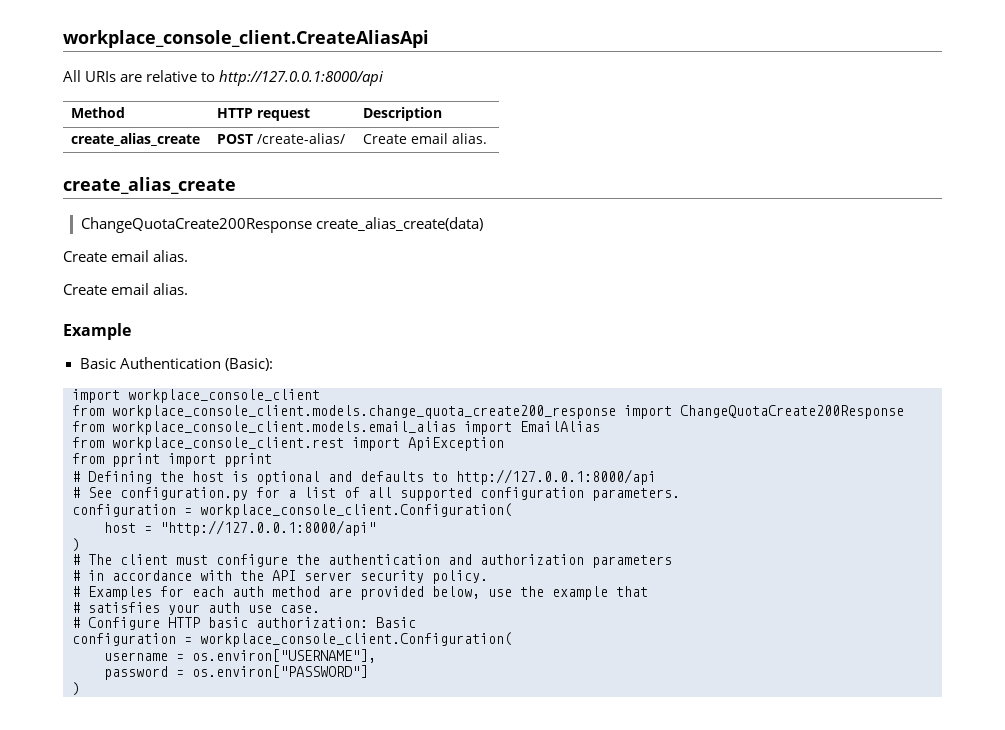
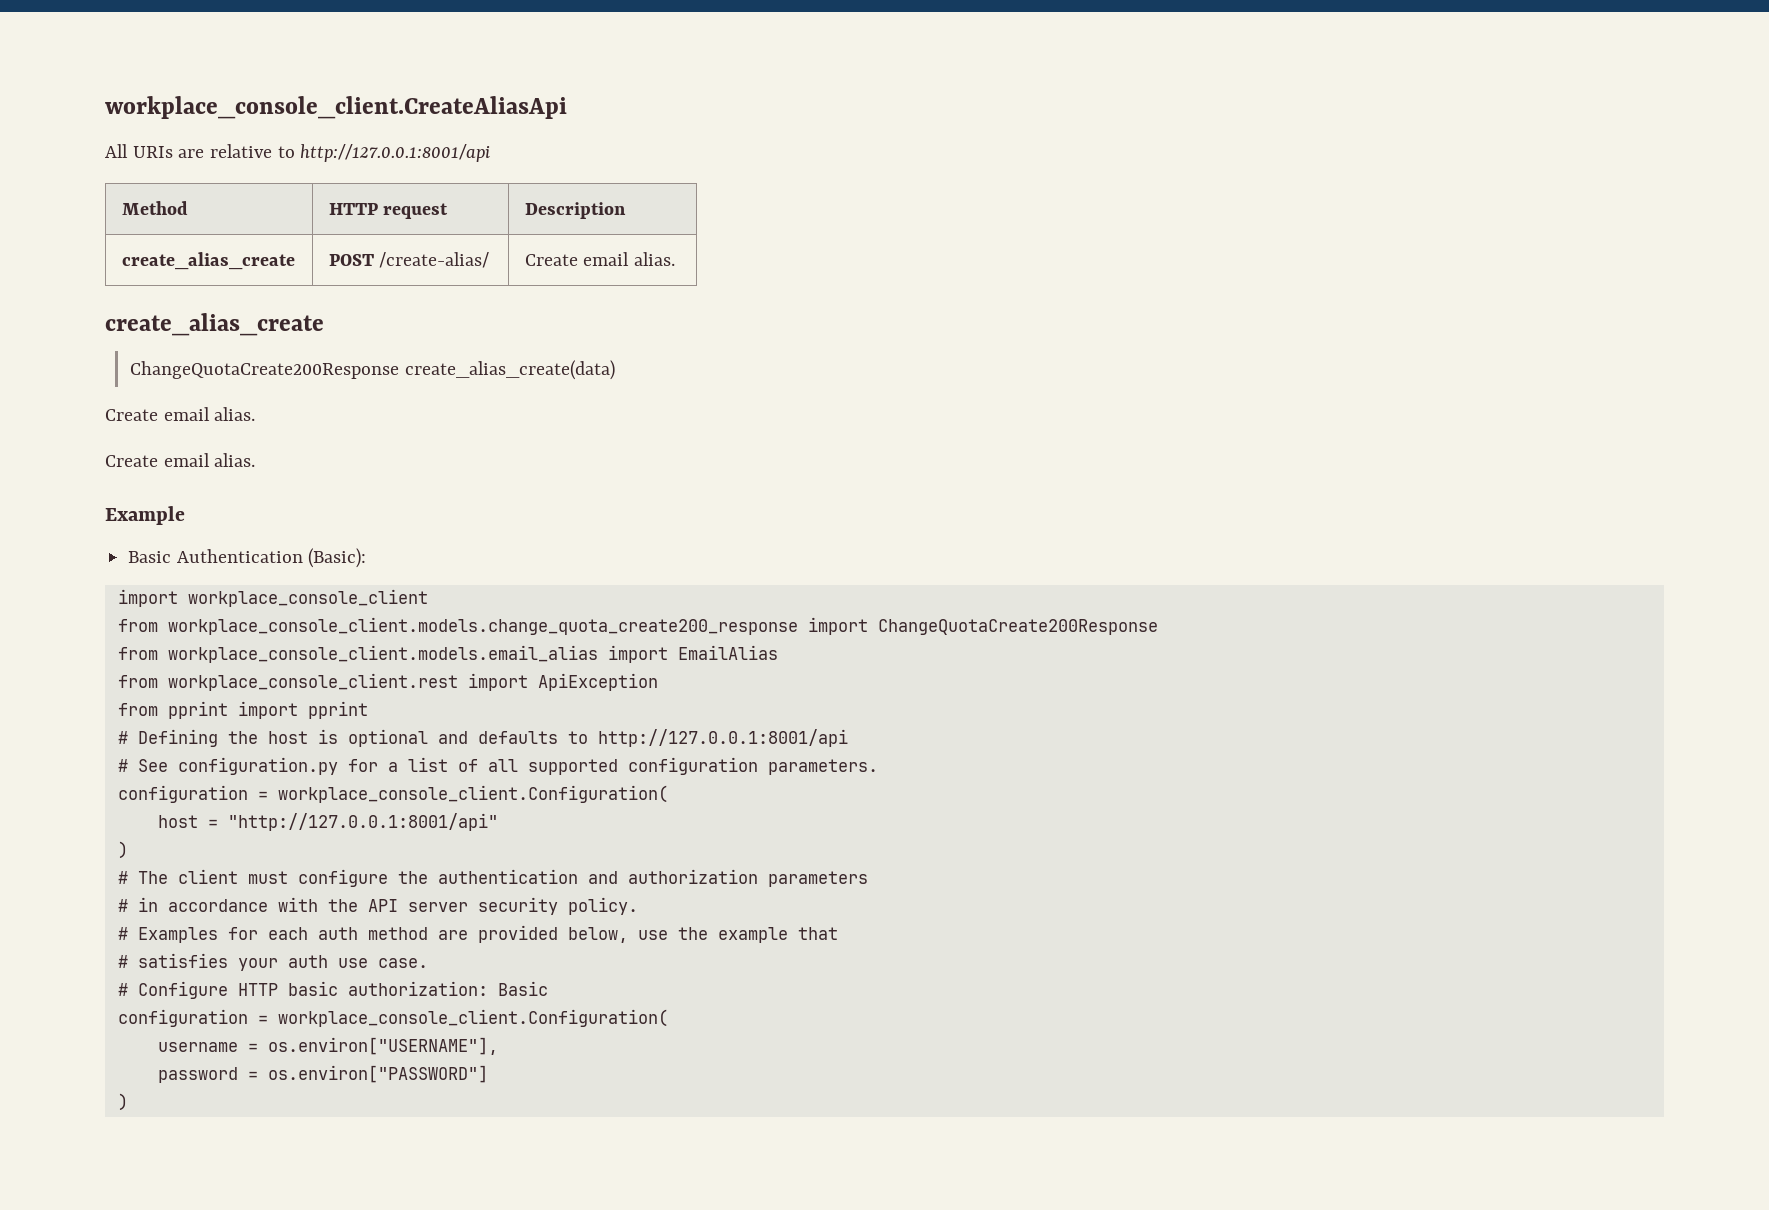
[219,70,384,86] http://127.0.0.1:8000/api -> [300,144,491,162] http://127.0.0.1:8001/api
[456,469,656,485] http://127.0.0.1:8000/api -> [597,729,848,747] http://127.0.0.1:8001/api
[160,520,376,536] "http://127.0.0.1:8000/api" -> [227,813,498,831] "http://127.0.0.1:8001/api"

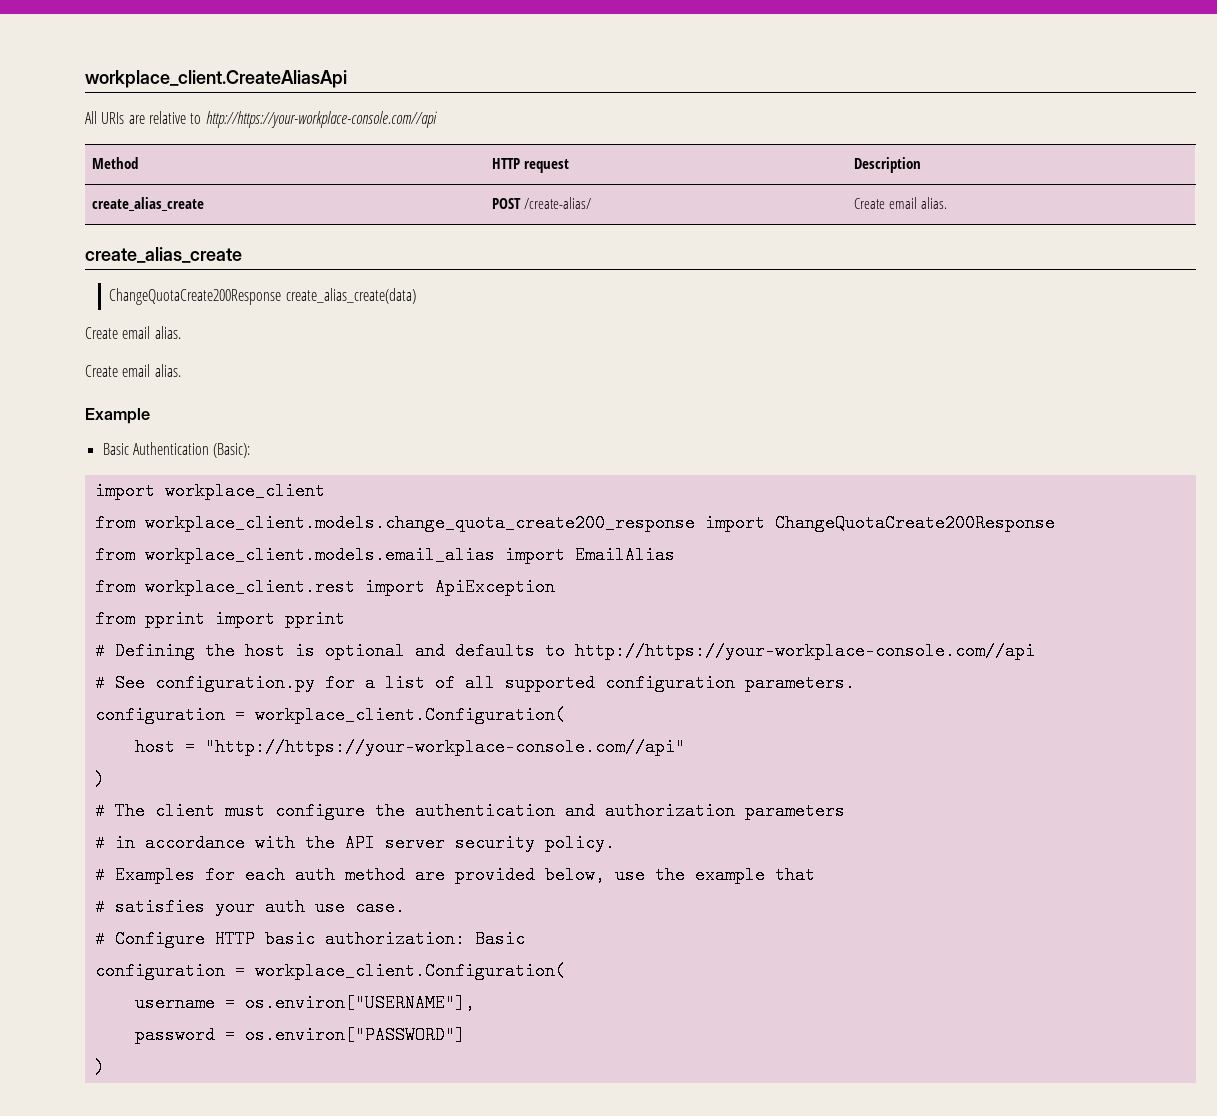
[105,96,567,119] workplace_console_client.CreateAliasApi -> [85,70,347,88] workplace_client.CreateAliasApi
[300,144,491,162] http://127.0.0.1:8001/api -> [205,111,437,128] http://https://your-workplace-console.com//api
[187,589,428,607] [117,617,798,635] workplace_console_client // from workplace_console_client.models.change_quota_create200_response -> [164,482,325,500] [94,514,695,532] workplace_client // from workplace_client.models.change_quota_create200_response
[167,645,598,663] workplace_console_client.models.email_alias -> [144,546,495,564] workplace_client.models.email_alias
[167,673,458,691] workplace_console_client.rest -> [144,578,355,596] workplace_client.rest
[597,729,848,747] http://127.0.0.1:8001/api -> [574,642,1035,660] http://https://your-workplace-console.com//api
[277,785,668,803] workplace_console_client.Configuration( -> [254,706,565,724] workplace_client.Configuration(
[227,813,498,831] "http://127.0.0.1:8001/api" -> [204,738,685,756] "http://https://your-workplace-console.com//api"
[277,1009,668,1027] workplace_console_client.Configuration( -> [254,962,565,980] workplace_client.Configuration(

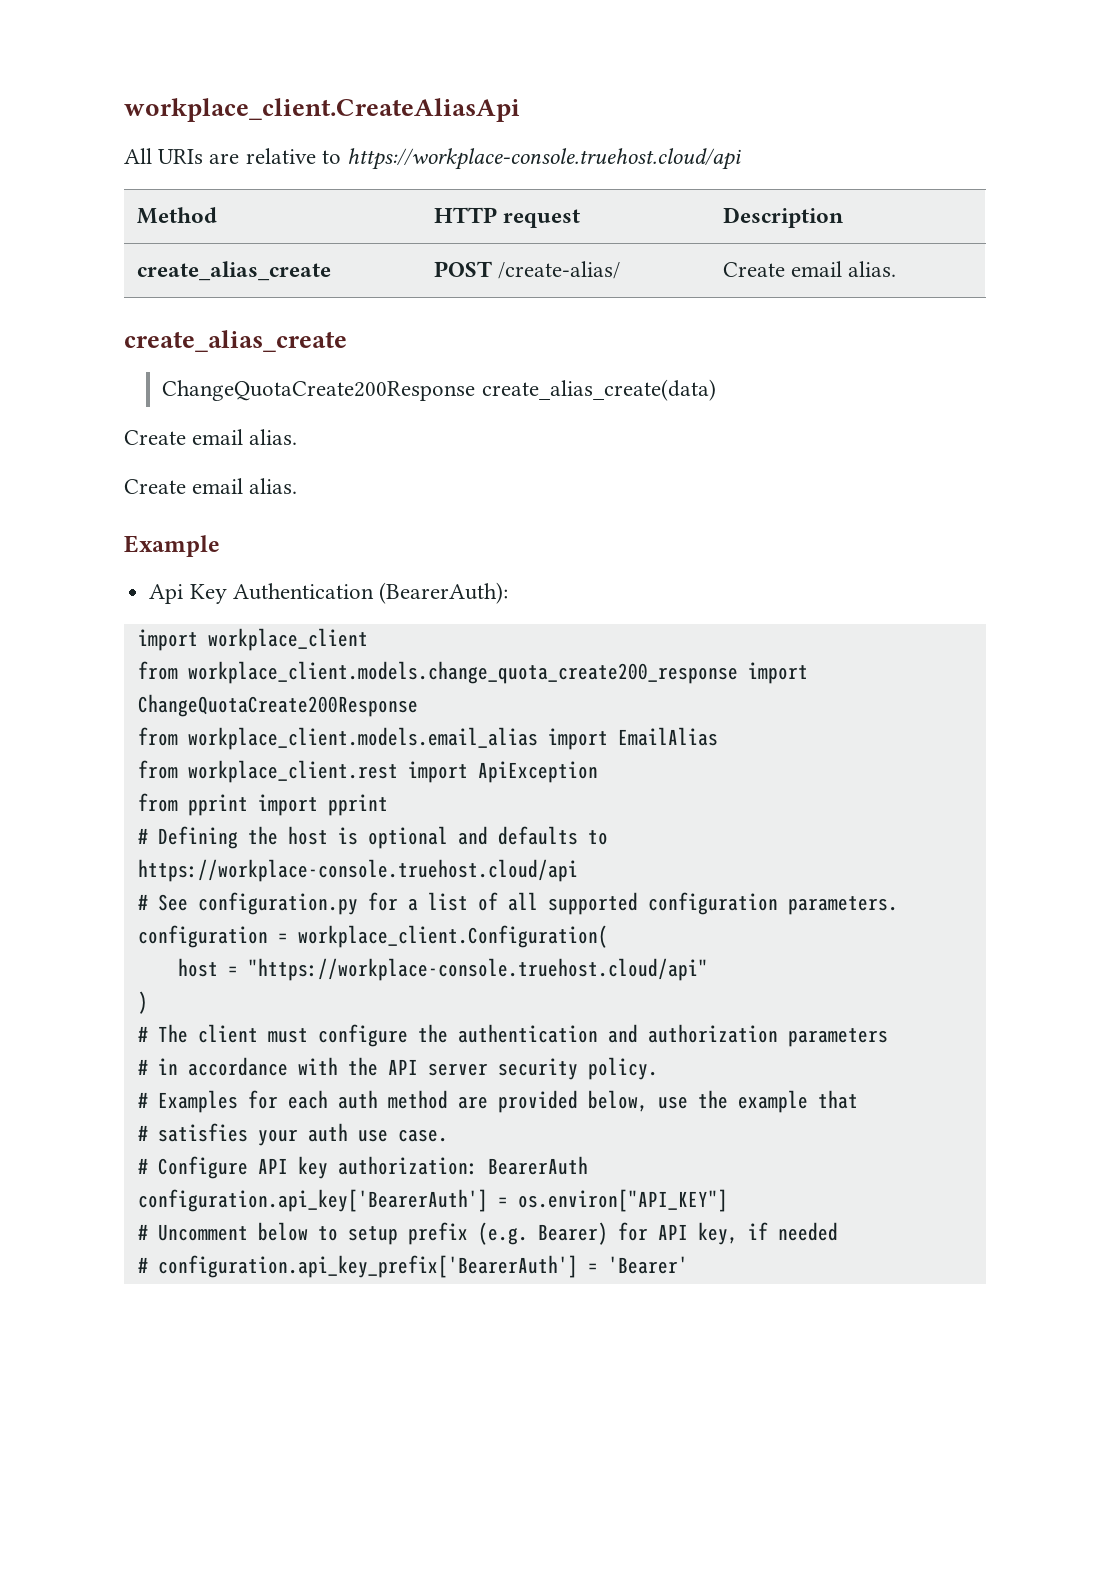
[205,111,437,128] http://https://your-workplace-console.com//api -> [347,148,742,170] https://workplace-console.truehost.cloud/api
[102,442,251,458] Basic Authentication (Basic): -> [149,582,508,604] Api Key Authentication (BearerAuth):
[574,642,1035,660] http://https://your-workplace-console.com//api -> [137,859,578,882] https://workplace-console.truehost.cloud/api
[204,738,685,756] "http://https://your-workplace-console.com//api" -> [247,958,708,981] "https://workplace-console.truehost.cloud/api"
[214,930,525,948] [94,962,565,980] [134,994,475,1012] [134,1026,465,1044] [94,1058,105,1076] HTTP basic authorization: Basic // configuration = workplace_client.Configuration( // username = os.environ["USERNAME"], // password = os.environ["PASSWORD"] // ) -> [257,1156,588,1179] [137,1189,728,1212] [137,1222,838,1245] [137,1255,688,1278] API key authorization: BearerAuth // configuration.api_key['BearerAuth'] = os.environ["API_KEY"] // # Uncomment below to setup prefix (e.g. Bearer) for API key, if needed // # configuration.api_key_prefix['BearerAuth'] = 'Bearer'

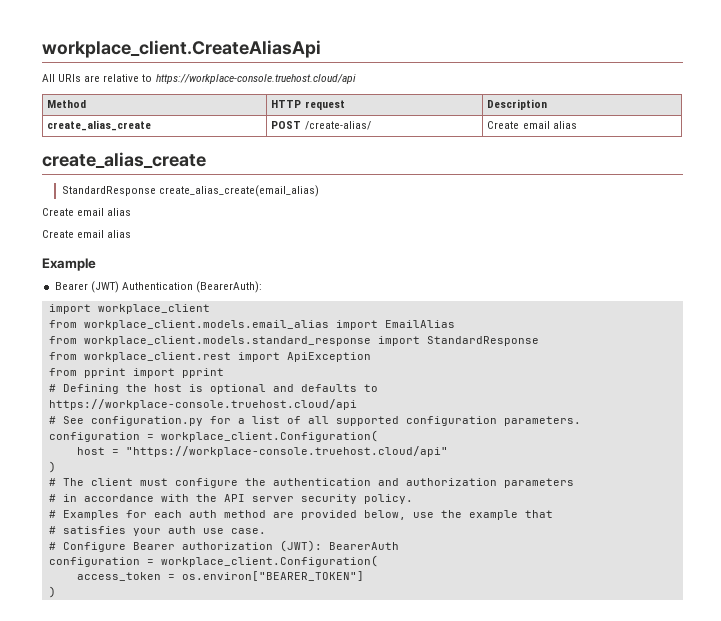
[848,261,897,277] alias. -> [552,121,577,129] alias
[162,379,716,401] [124,429,298,445] [124,478,298,494] ChangeQuotaCreate200Response create_alias_create(data) // Create email alias. // Create email alias. -> [62,185,320,197] [42,208,132,216] [42,230,132,238] StandardResponse create_alias_create(email_alias) // Create email alias // Create email alias
[149,584,227,604] Api Key -> [54,281,119,293] Bearer (JWT)
[137,661,808,684] [137,694,418,717] // from workplace_client.models.change_quota_create200_response import ChangeQuotaCreate200Response -> (210, 309) none
(718, 736) none -> [48,336,539,346] // from workplace_client.models.standard_response import StandardResponse
[257,1156,588,1179] [137,1189,728,1212] [137,1222,838,1245] [137,1255,688,1278] API key authorization: BearerAuth // configuration.api_key['BearerAuth'] = os.environ["API_KEY"] // # Uncomment below to setup prefix (e.g. Bearer) for API key, if needed // # configuration.api_key_prefix['BearerAuth'] = 'Bearer' -> [132,540,399,552] [48,555,378,567] [76,571,364,581] [48,586,56,598] Bearer authorization (JWT): BearerAuth // configuration = workplace_client.Configuration( // access_token = os.environ["BEARER_TOKEN"] // )

